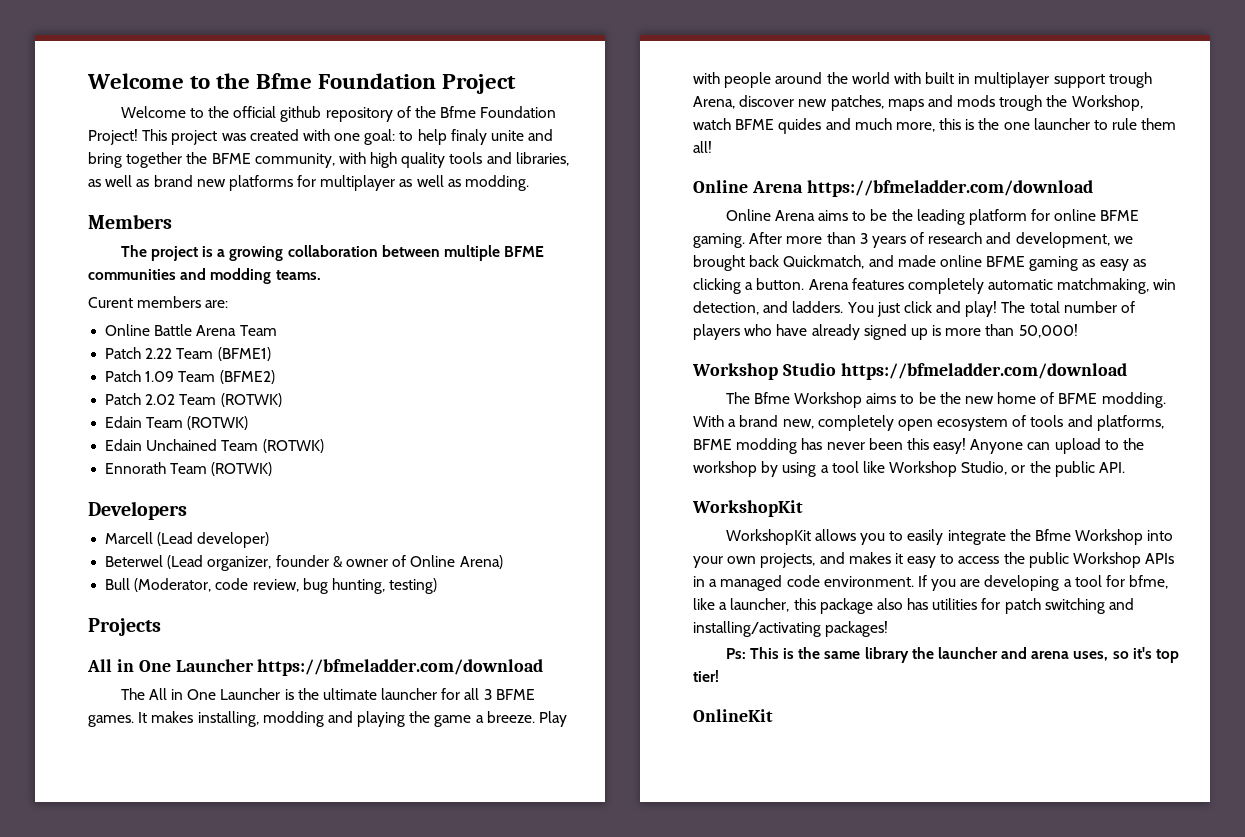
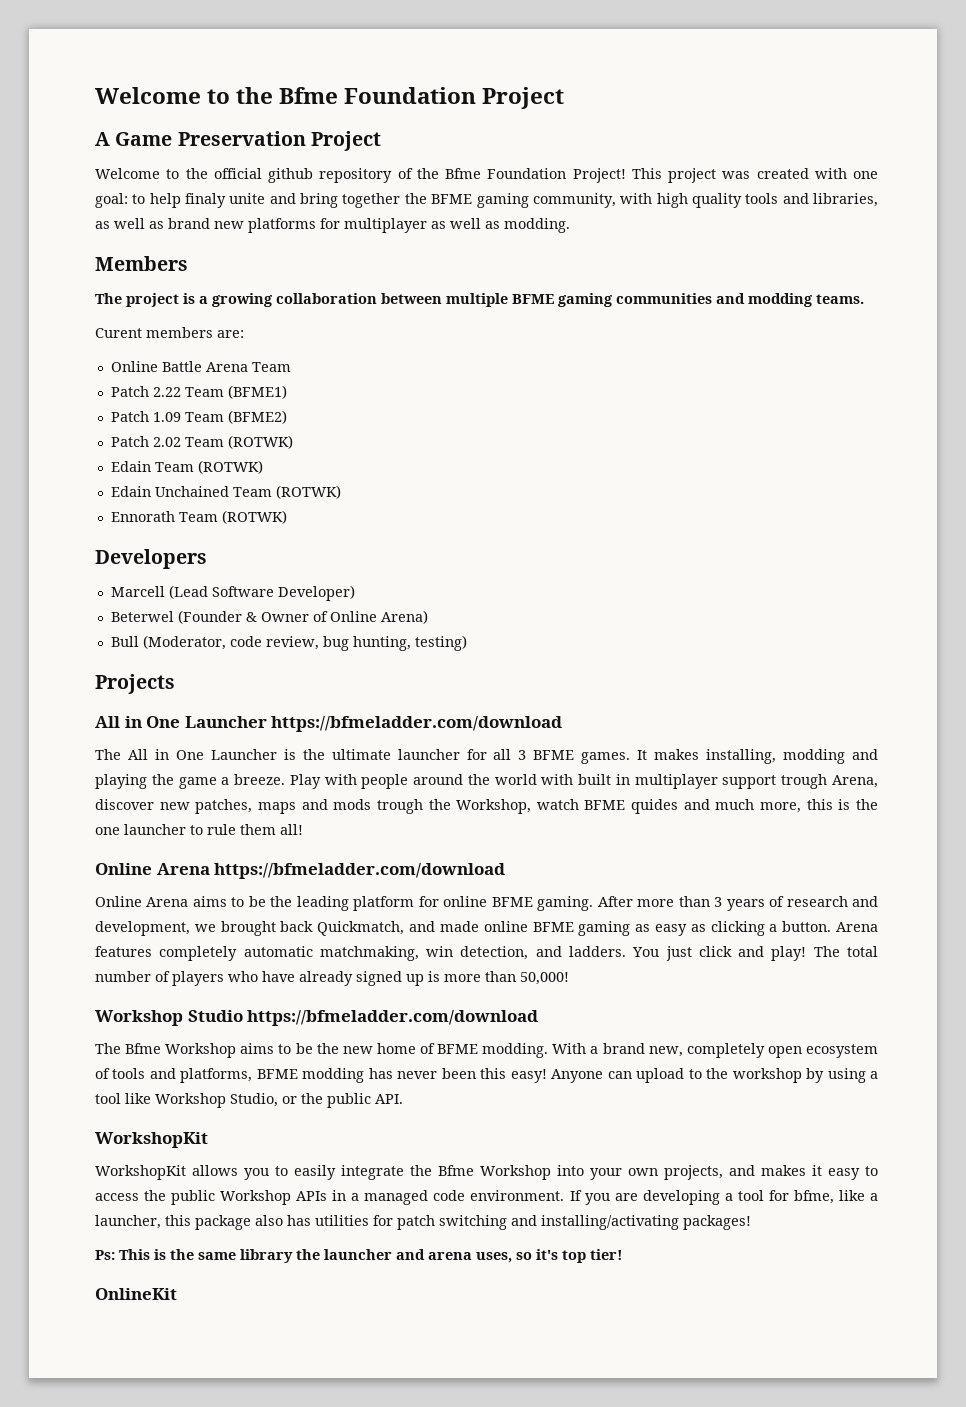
(517, 84) none -> [95,131,381,151] // A Game Preservation Project
(251, 158) none -> [476,193,529,208] gaming
(545, 251) none -> [558,293,613,307] gaming
[197,532,270,548] developer) -> [211,585,355,601] Software Developer)
[167,555,388,571] (Lead organizer, founder & owner -> [177,610,309,624] (Founder & Owner

